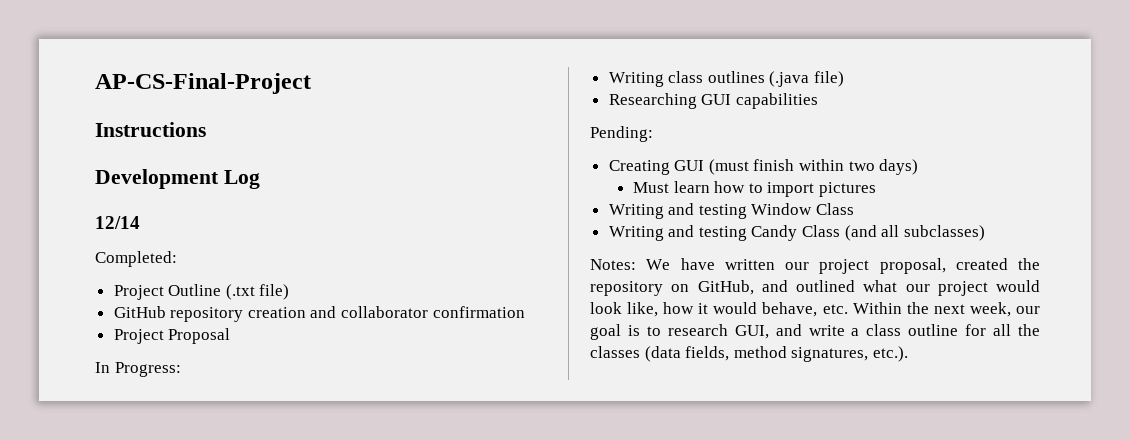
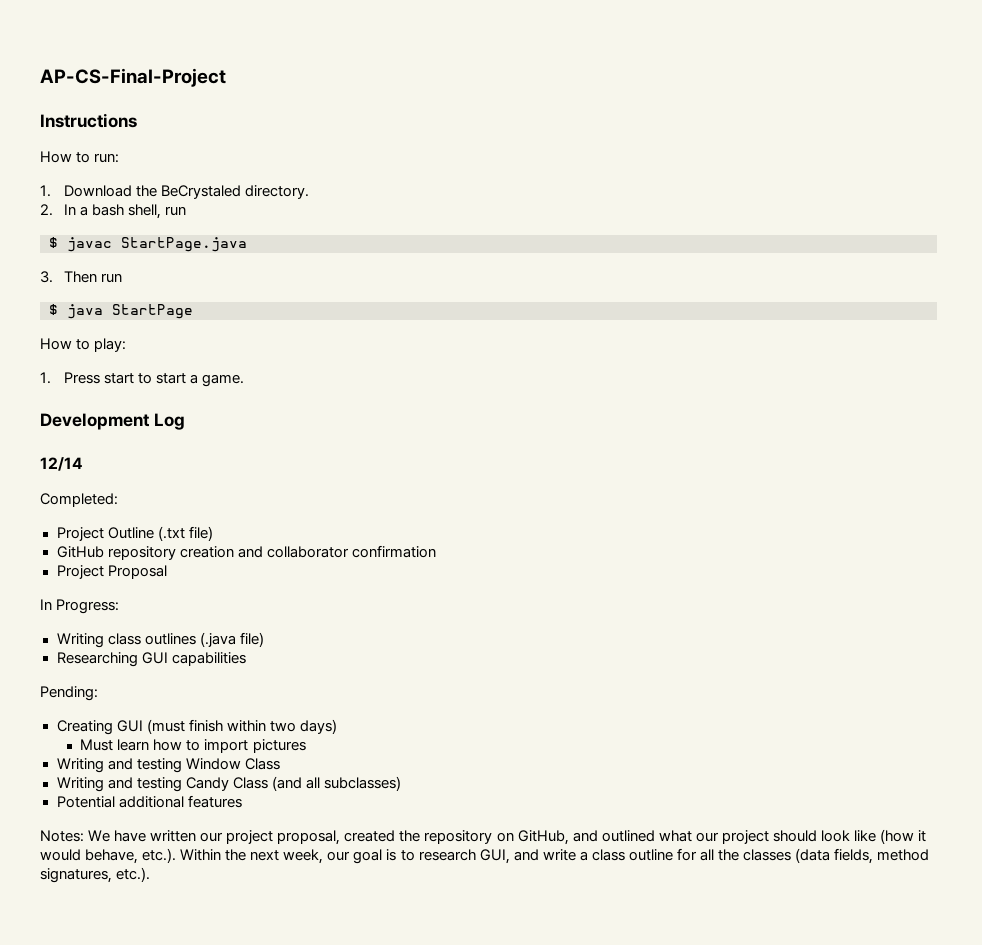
(206, 129) none -> [40,151,120,163] [40,185,309,199] [40,204,186,219] [49,237,247,252] [40,271,122,283] [49,304,193,319] [40,338,127,352] [40,372,245,387] // How to run: // 1. Download the BeCrystaled directory. // 2. In a bash shell, run // $ javac StartPage.java // 3. Then run // $ java StartPage // How to play: // 1. Press start to start a game.
(985, 233) none -> [56,795,242,808] // Potential additional features
[996,280,1040,292] [590,302,695,317] would look like, how -> [772,829,914,844] should look like (how
[822,304,848,314] etc. -> [142,848,177,863] etc.).

